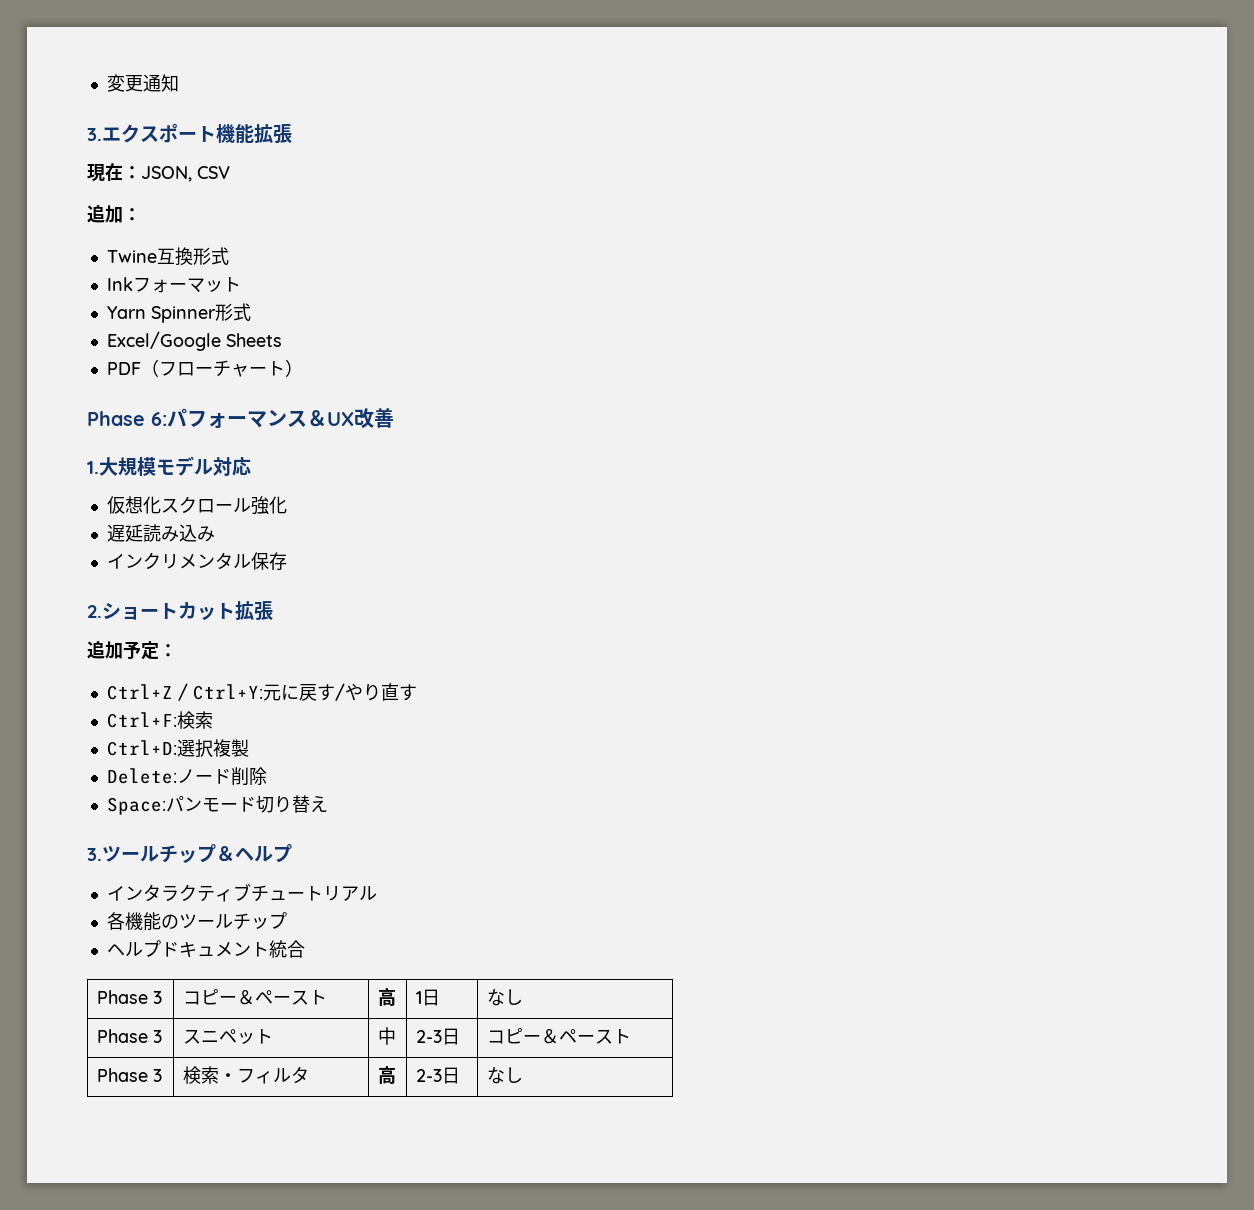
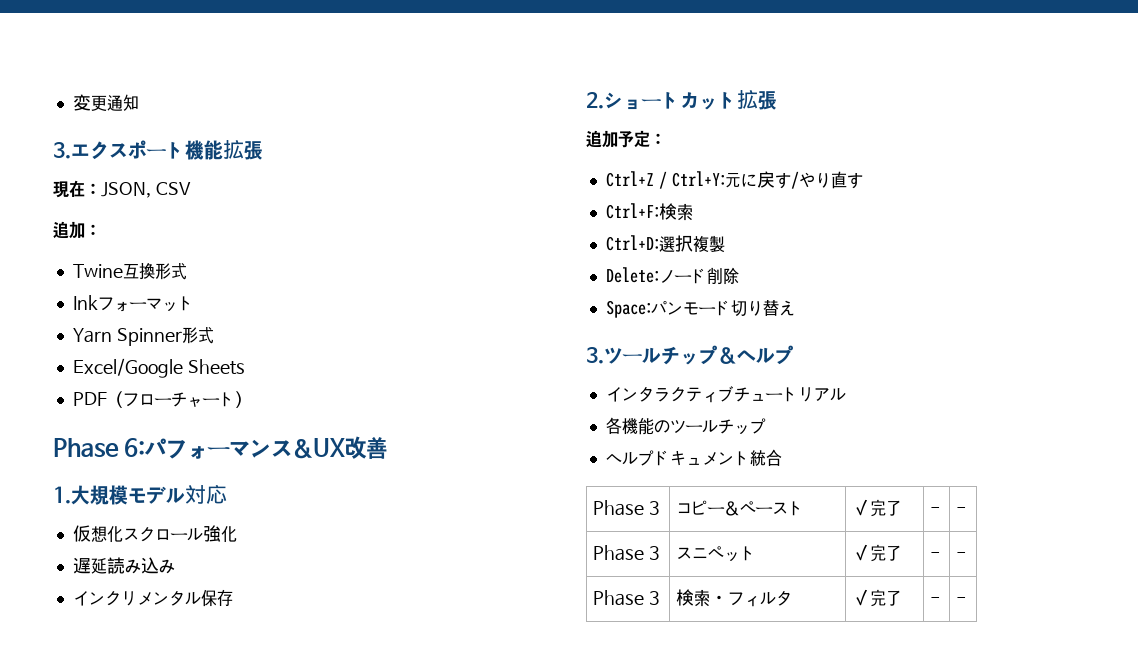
[377,988,396,1006] [415,989,440,1006] [486,989,523,1006] 高 | 1日 | なし -> [852,499,903,517] [930,507,942,514] [956,507,968,514] ✓完了 | - | -
[377,1027,396,1045] [415,1028,460,1045] [486,1028,631,1044] 中 | 2-3日 | コピー＆ペースト -> [852,544,903,562] [930,552,942,559] [956,552,968,559] ✓完了 | - | -
[377,1066,396,1084] [415,1067,460,1084] [486,1067,523,1084] 高 | 2-3日 | なし -> [852,589,903,607] [930,597,942,604] [956,597,968,604] ✓完了 | - | -

